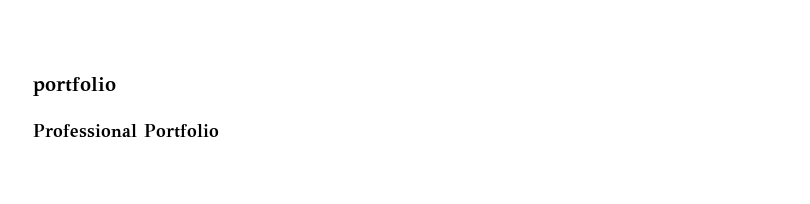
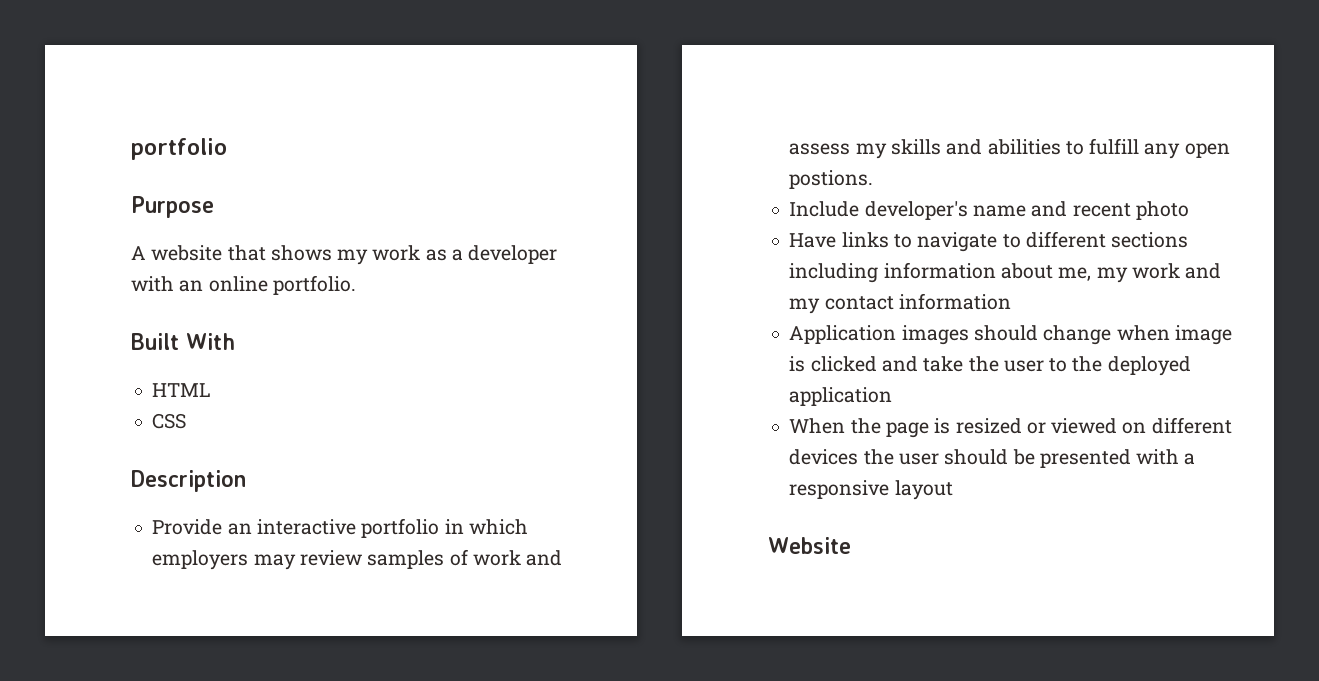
[33,124,219,138] Professional Portfolio -> [131,196,214,218] [131,245,558,265] [131,275,356,295] [131,333,235,350] [152,383,212,397] [152,413,187,429] [131,470,246,492] [152,518,528,538] [152,549,563,570] [789,138,1230,159] [789,170,874,189] [789,201,1189,220] [789,231,1189,252] [789,262,1222,283] [789,293,1011,314] [789,325,1232,345] [789,356,1191,376] [789,387,893,406] [789,417,1232,438] [789,449,1196,468] [789,480,953,500] [768,537,851,554] Purpose // A website that shows my work as a developer with an online portfolio. // Built With // HTML // CSS // Description // Provide an interactive portfolio in which employers may review samples of work and assess my skills and abilities to fulfill any open postions. // Include developer's name and recent photo // Have links to navigate to different sections including information about me, my work and my contact information // Application images should change when image is clicked and take the user to the deployed application // When the page is resized or viewed on different devices the user should be presented with a responsive layout // Website

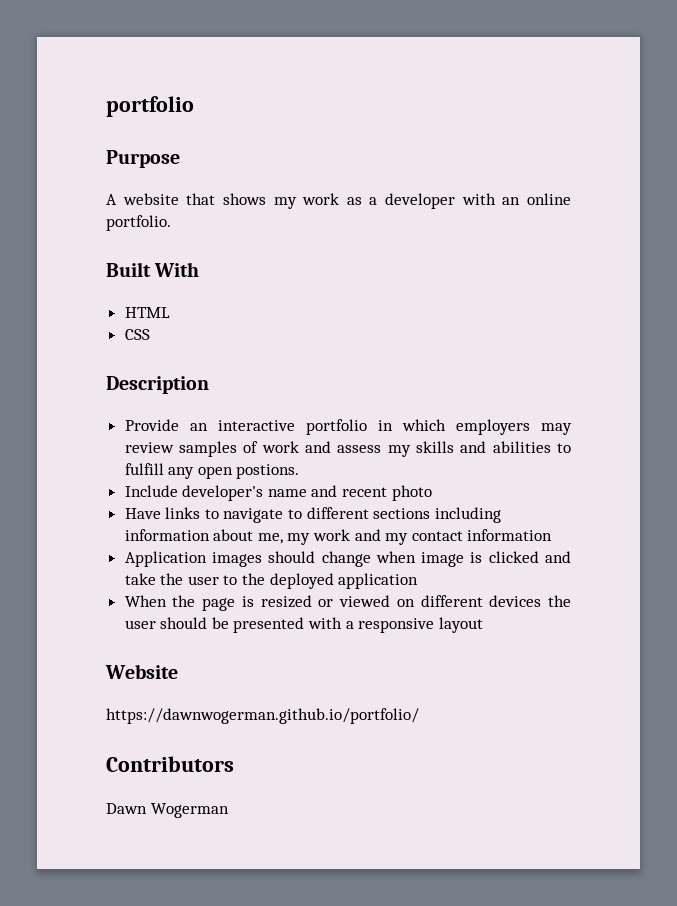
(851, 545) none -> [106,708,419,724] [106,756,234,772] [106,803,229,818] // https://dawnwogerman.github.io/portfolio/ // Contributors // Dawn Wogerman

